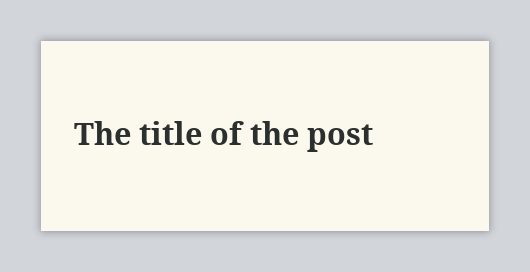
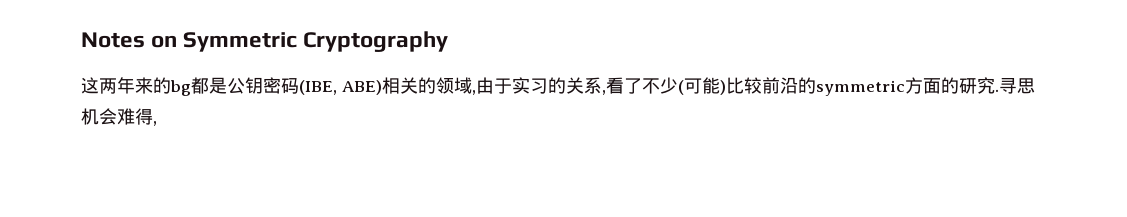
[74,121,373,152] The title of the post -> [81,31,449,52] [81,77,1035,96] [81,108,157,126] Notes on Symmetric Cryptography // 这两年来的bg都是公钥密码(IBE, ABE)相关的领域,由于实习的关系,看了不少(可能)比较前沿的symmetric方面的研究.寻思机会难得,

